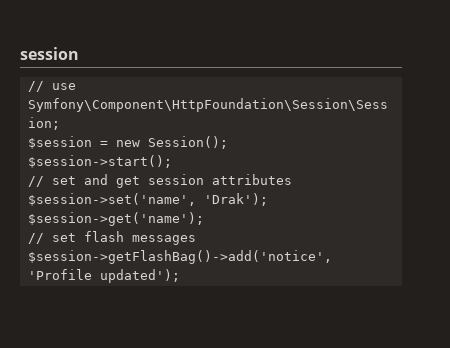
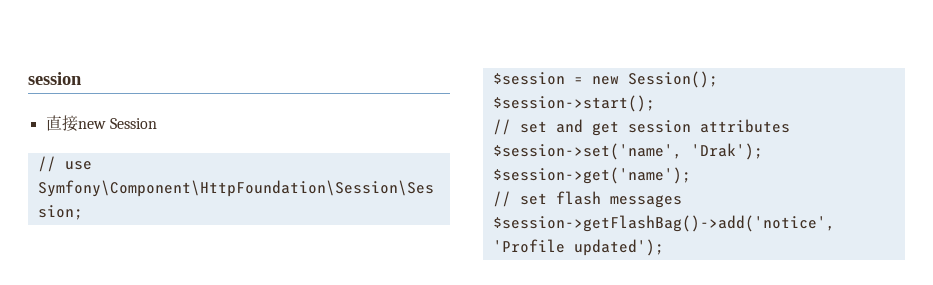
[20,47,79,60] session -> [28,72,82,85] [45,115,157,132] session // 直接new Session

